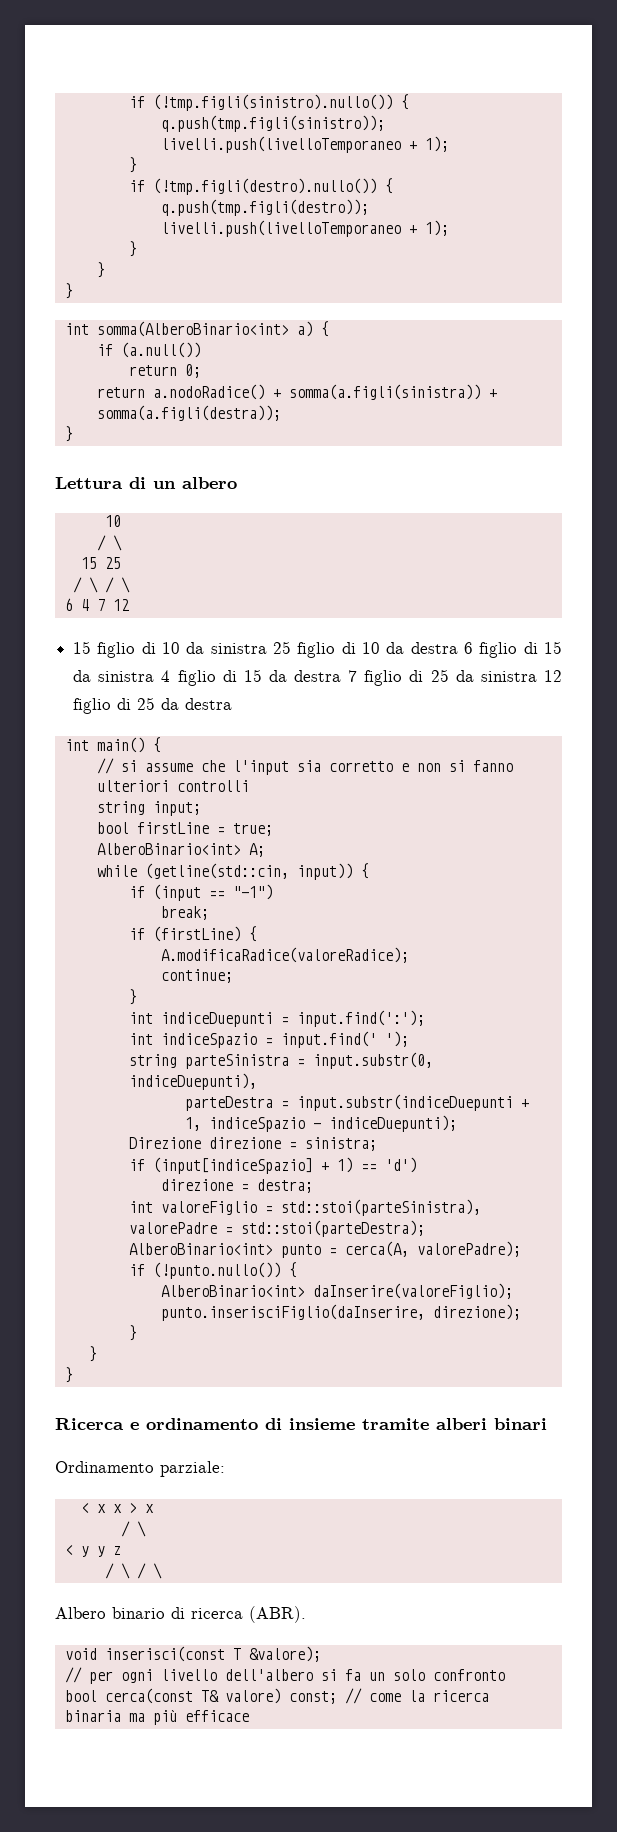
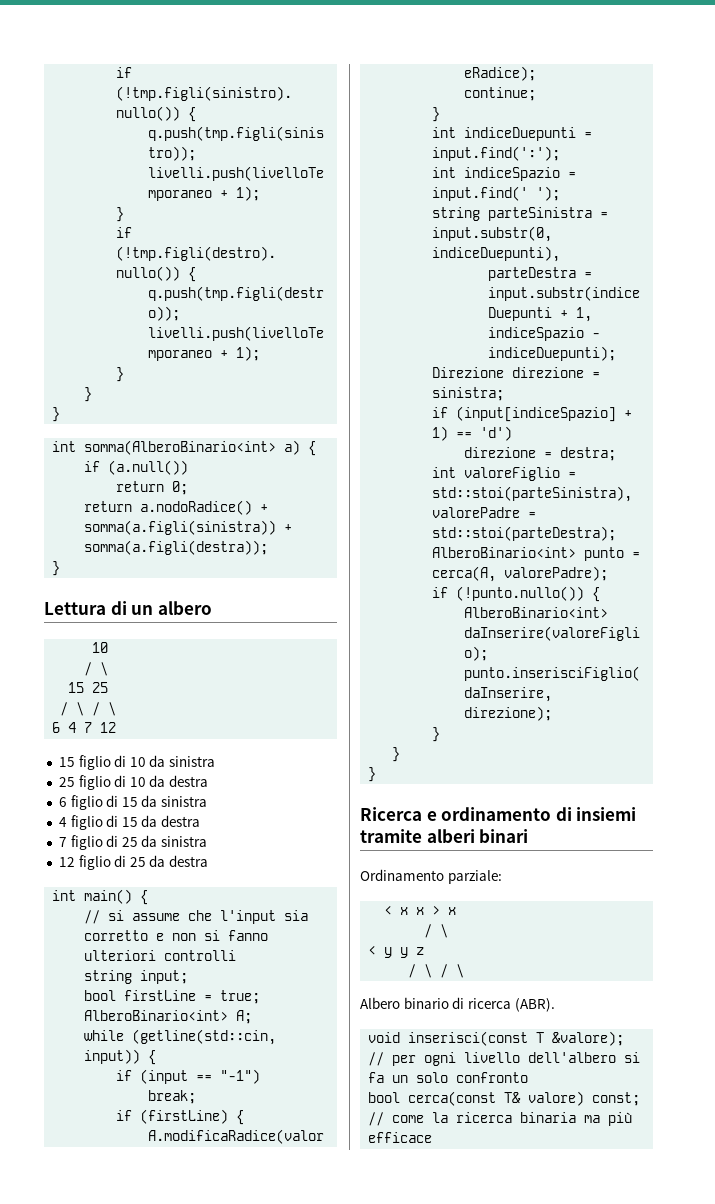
(267, 648) none -> (216, 761) //
(458, 648) none -> (209, 781) //
(155, 676) none -> (208, 801) //
(342, 676) none -> (201, 821) //
(537, 676) none -> (208, 841) //
[289,1418,355,1430] insieme -> [576,807,637,821] insiemi

